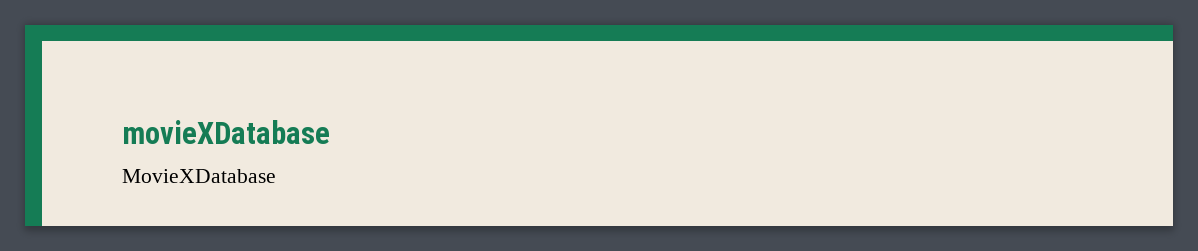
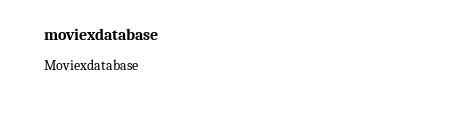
[122,120,330,144] [122,169,276,183] movieXDatabase // MovieXDatabase -> [44,28,158,40] [44,59,138,70] moviexdatabase // Moviexdatabase

